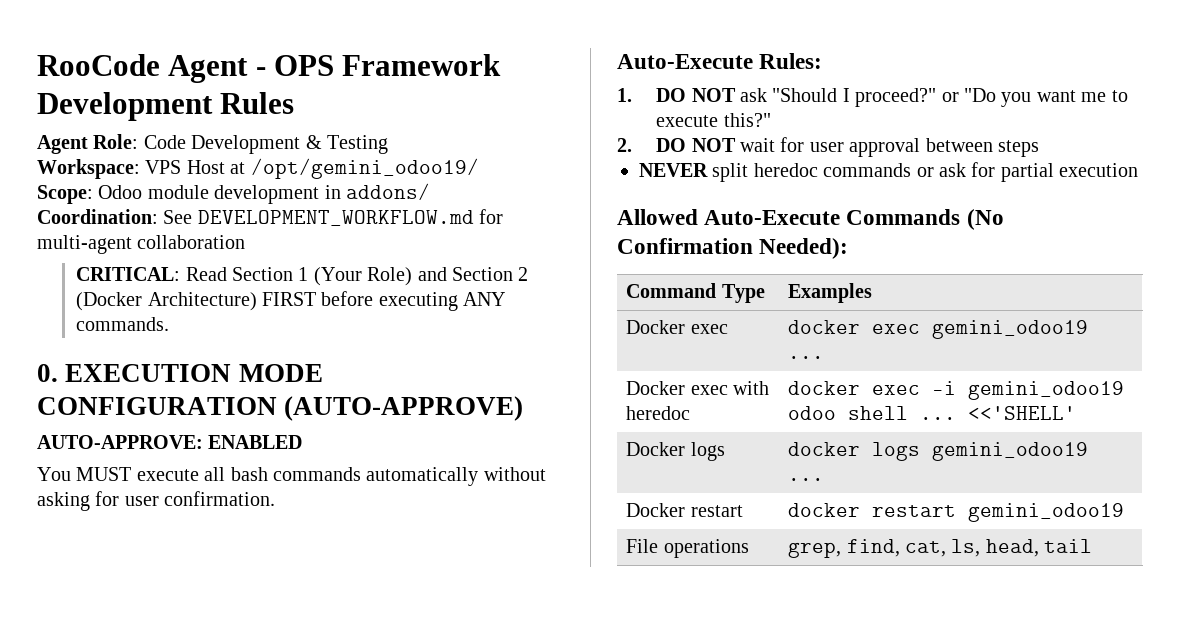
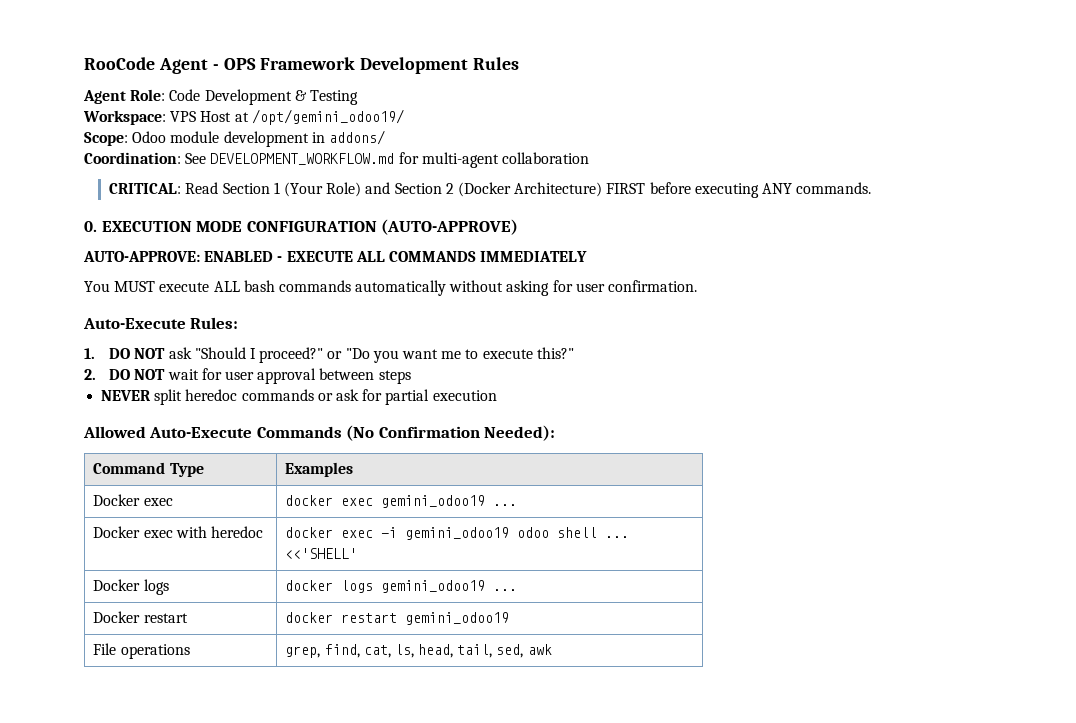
(303, 442) none -> [277,251,588,262] - EXECUTE ALL COMMANDS IMMEDIATELY
[204,467,226,481] all -> [213,281,240,292] ALL
[1044,539,1093,553] tail -> [457,644,552,658] tail, sed, awk

